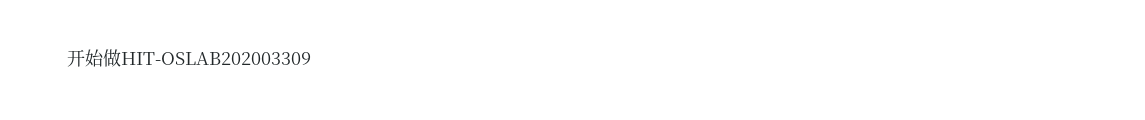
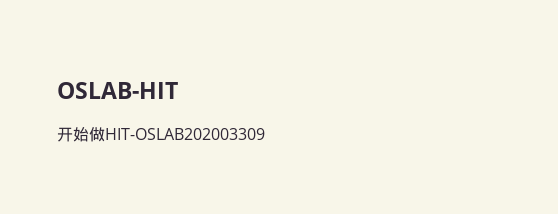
(67, 58) none -> [57,82,178,99] OSLAB-HIT //

